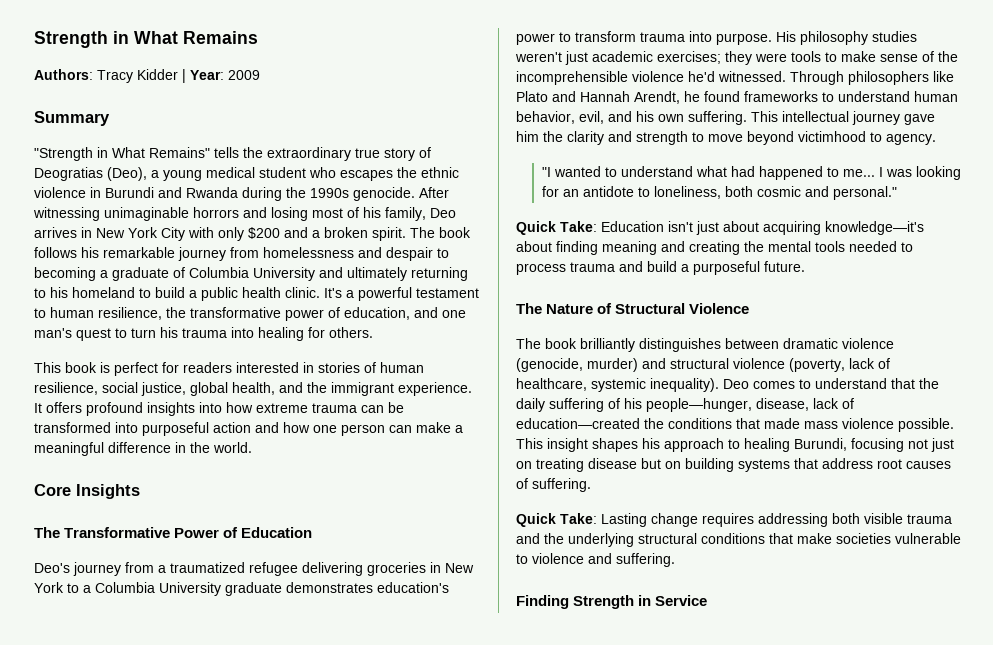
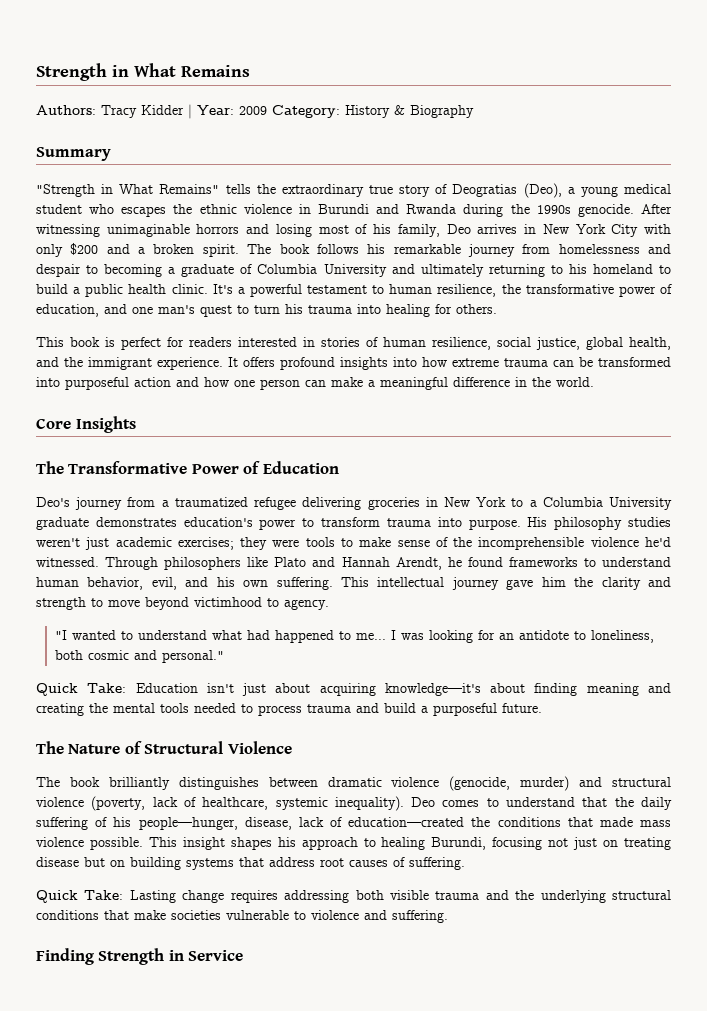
(260, 75) none -> [272,105,474,118] Category: History & Biography

